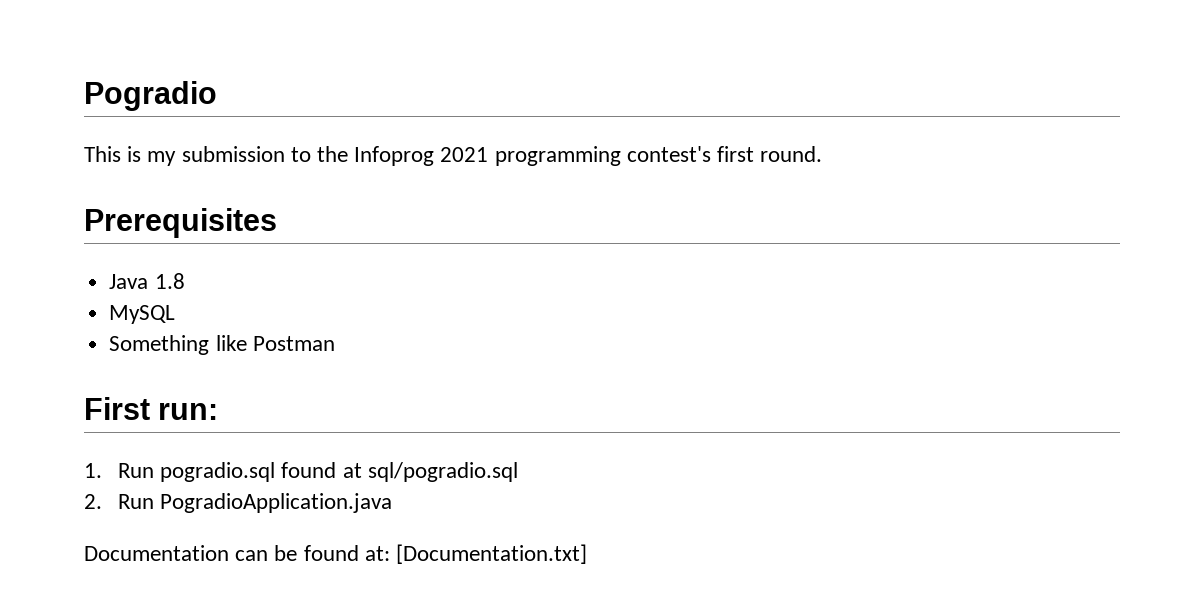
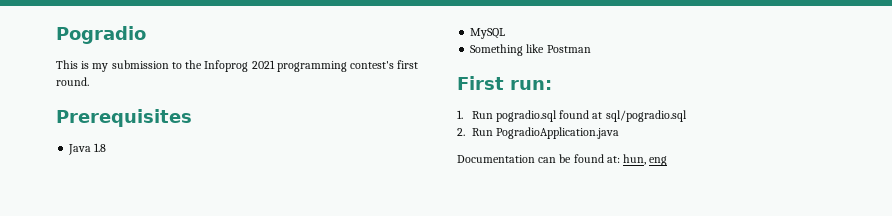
[396,544,588,564] [Documentation.txt] -> [623,154,668,166] hun, eng

